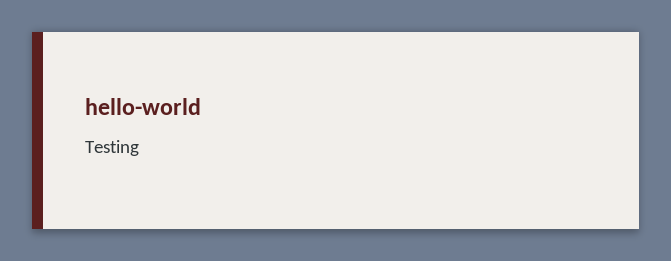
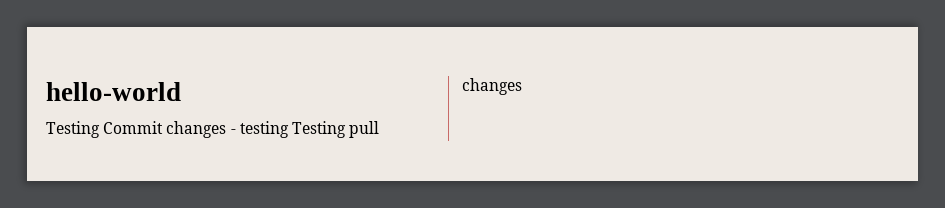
(139, 148) none -> [103,121,380,138] [462,78,522,95] Commit changes - testing Testing pull changes

